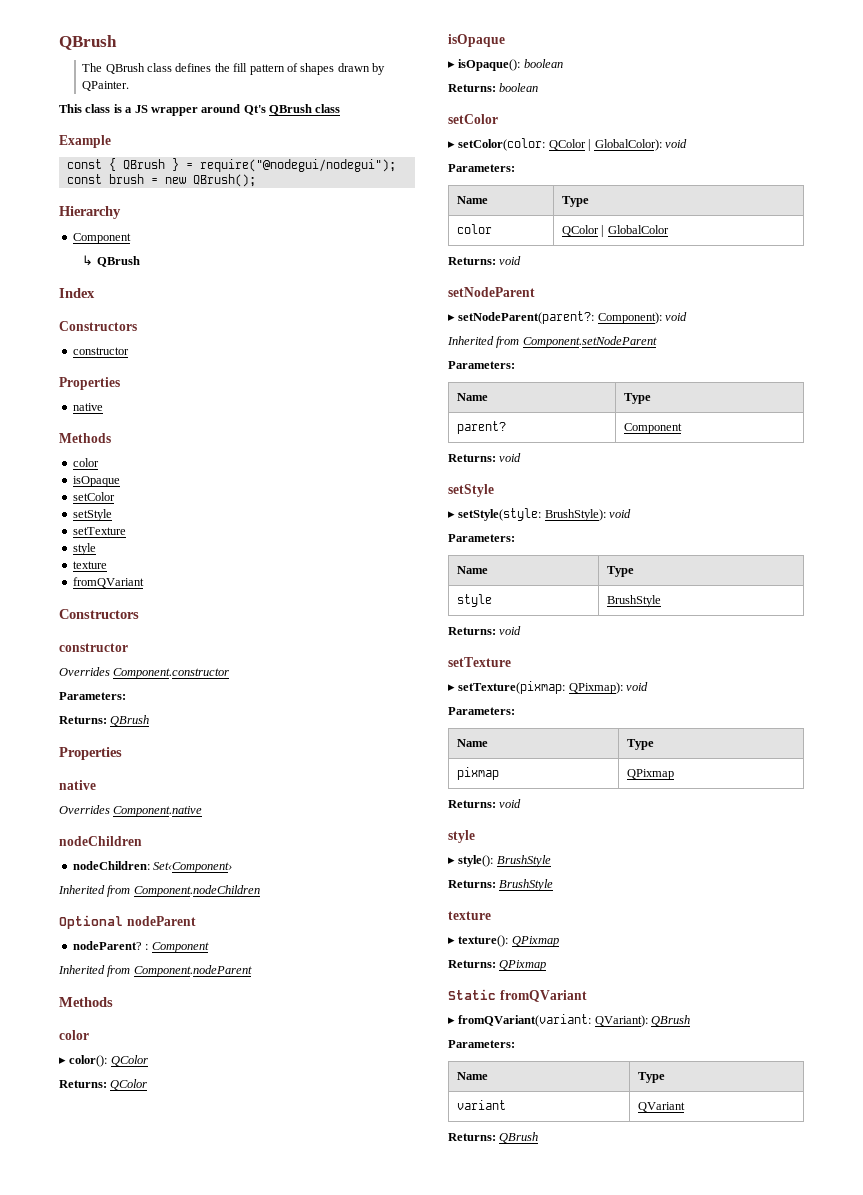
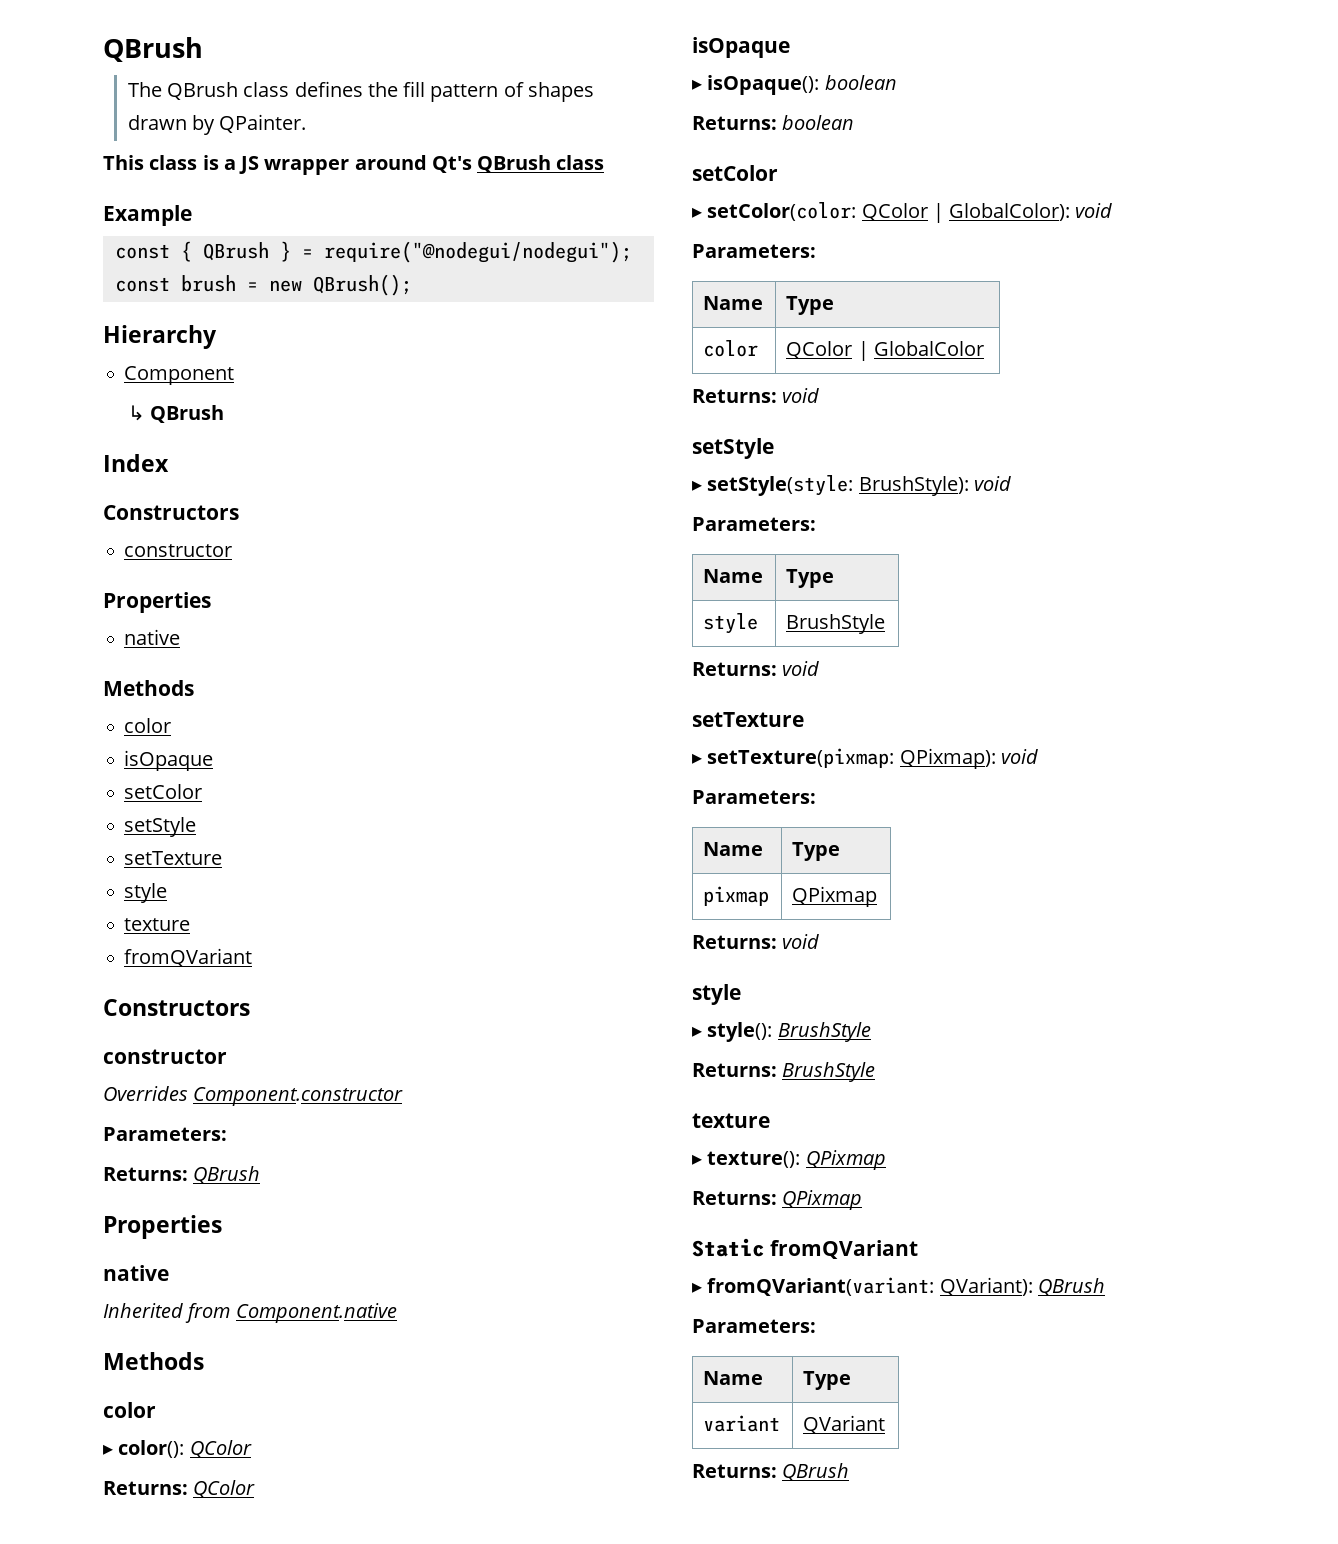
[59,805,203,817] [59,836,142,846] [72,861,233,873] [58,885,260,897] [59,915,196,929] [72,941,209,953] [58,965,252,977] Overrides Component.native // nodeChildren // nodeChildren: Set‹Component› // Inherited from Component.nodeChildren // Optional nodeParent // nodeParent? : Component // Inherited from Component.nodeParent -> [103,1303,397,1323] Inherited from Component.native
[448,287,535,297] [448,311,688,324] [447,336,657,348] [448,361,515,369] [456,393,488,401] [623,393,651,404] [456,421,506,434] [623,423,682,434] [448,453,522,462] // setNodeParent // ▸ setNodeParent(parent?: Component): void // Inherited from Component.setNodeParent // Parameters: // Name | Type // parent? | Component // Returns: void -> (820, 395) none

